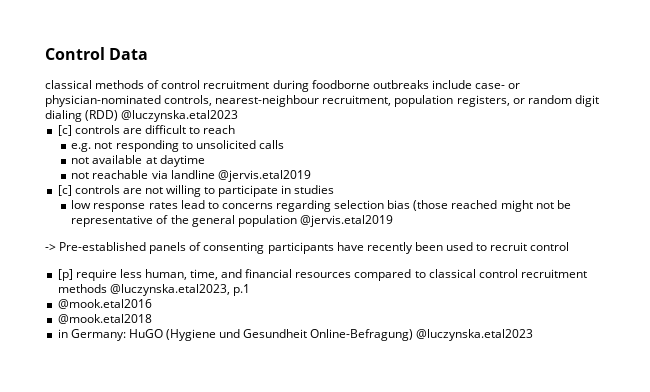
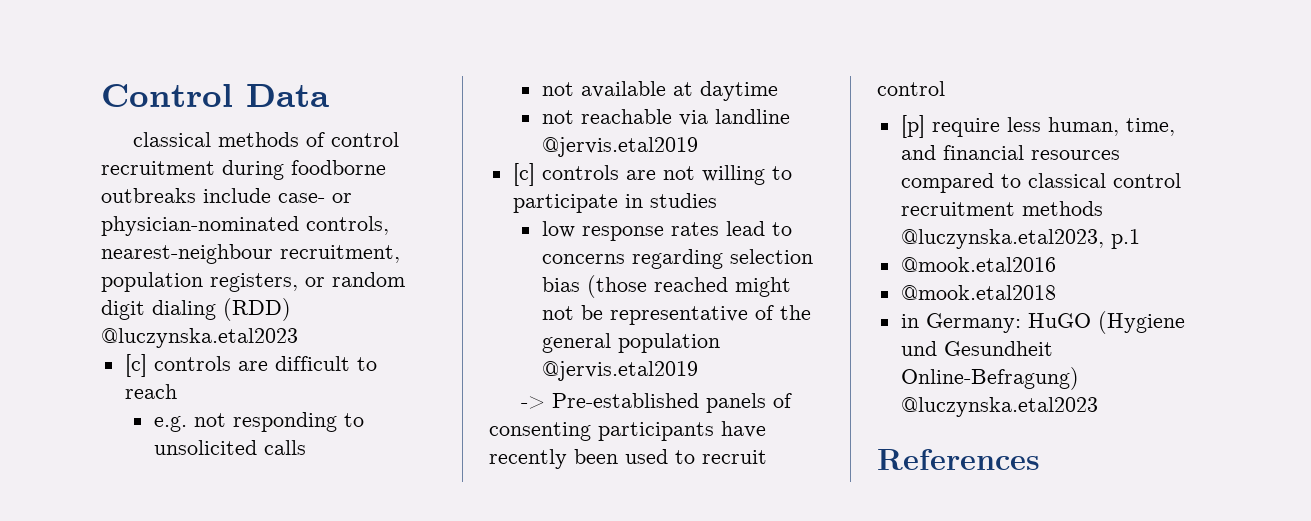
(534, 335) none -> [877,449,1040,470] // References

